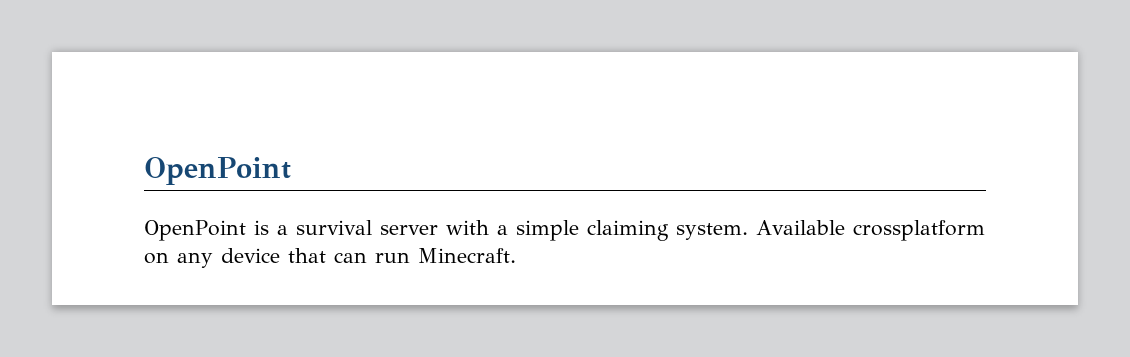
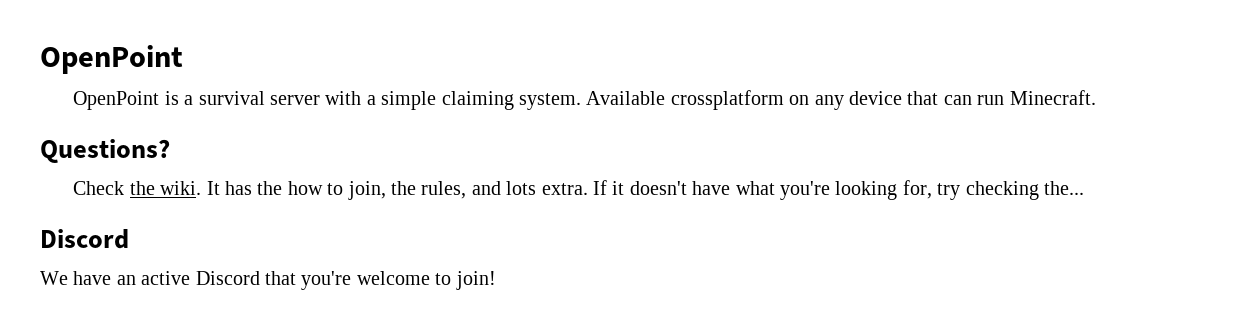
(516, 255) none -> [40,139,170,163] [73,180,1084,200] [40,229,129,249] [40,271,496,290] // Questions? // Check the wiki. It has the how to join, the rules, and lots extra. If it doesn't have what you're looking for, try checking the... // Discord // We have an active Discord that you're welcome to join!

